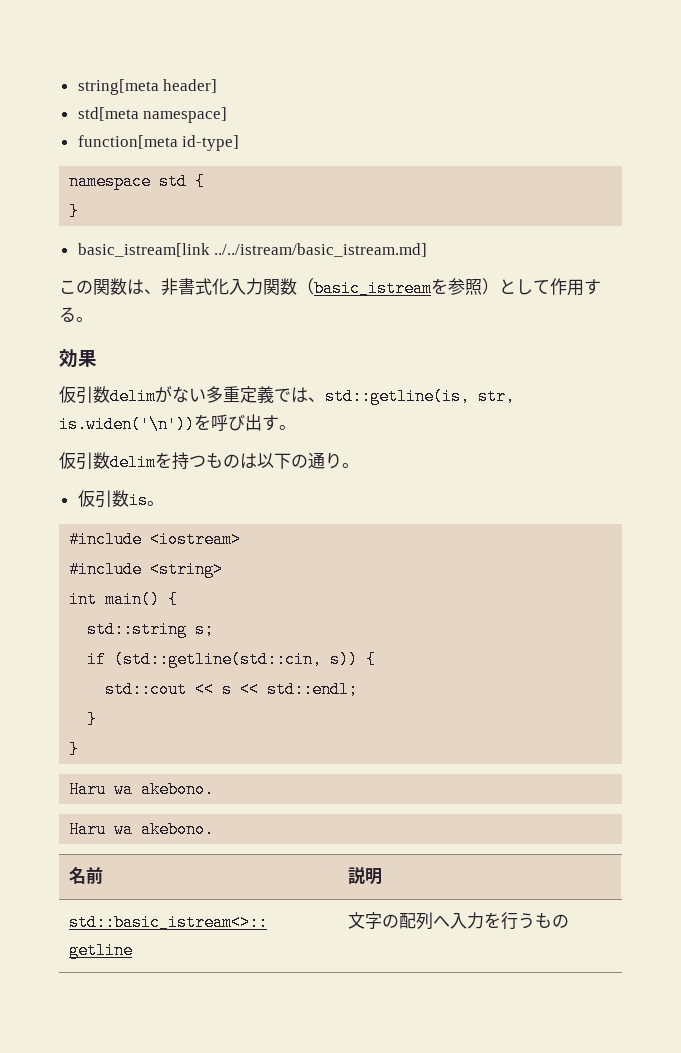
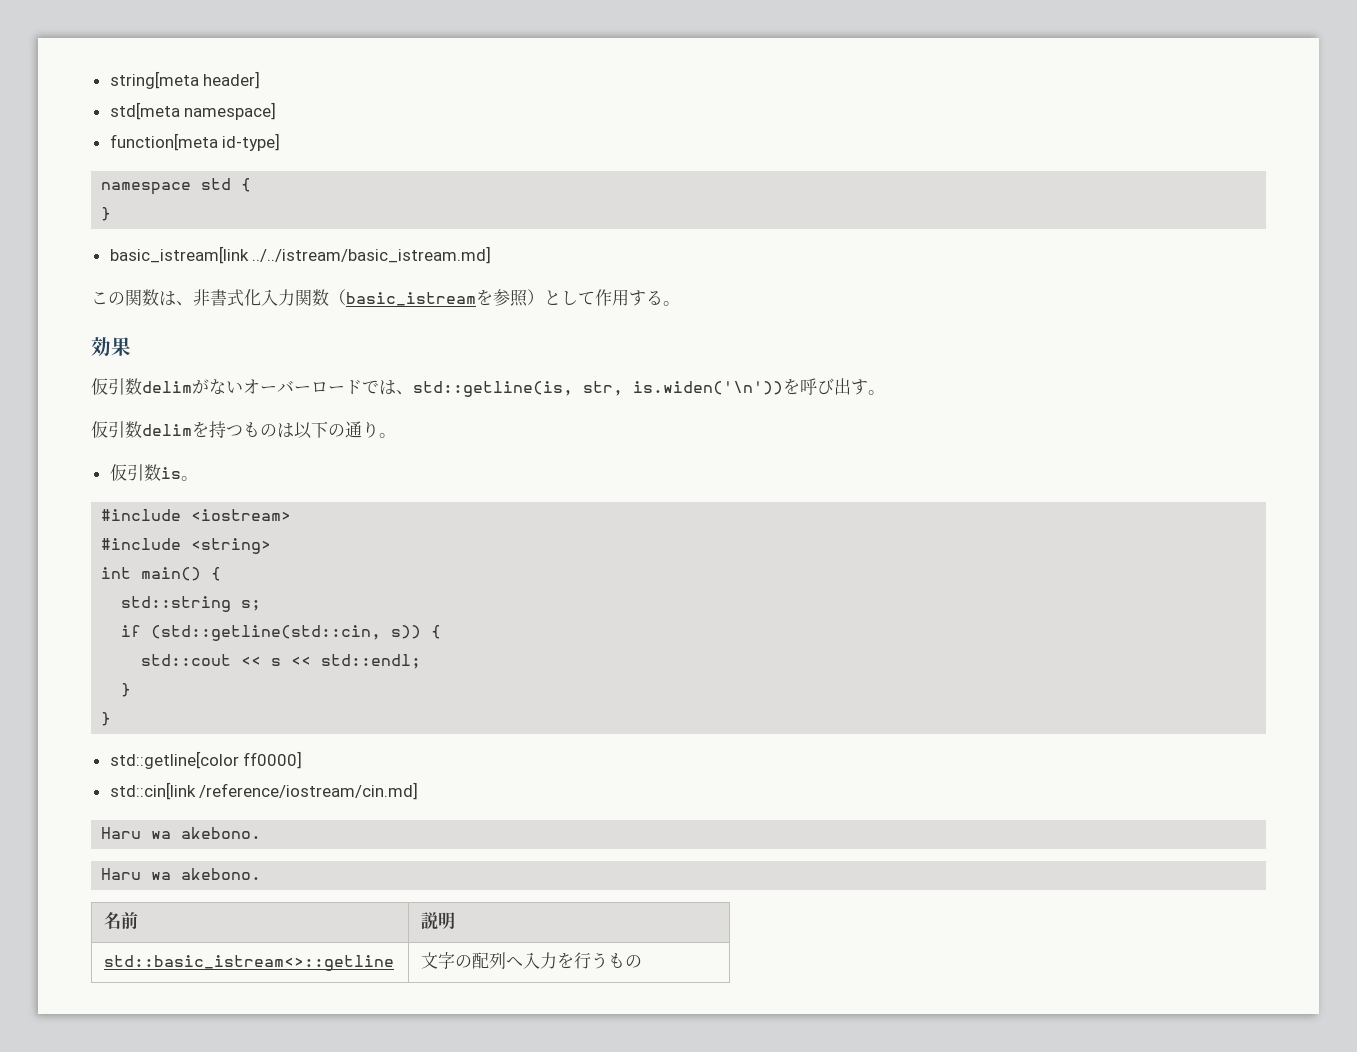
[206,386,274,403] 多重定義 -> [243,379,362,395] オーバーロード
(80, 749) none -> [109,751,303,769] [109,782,419,800] // std::getline[color ff0000] // std::cin[link /reference/iostream/cin.md]

